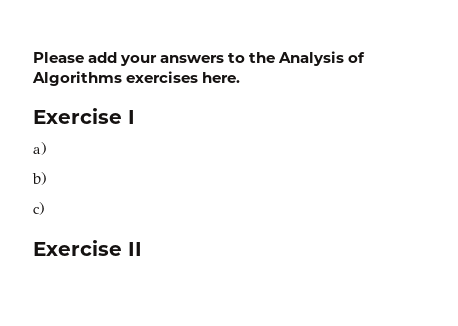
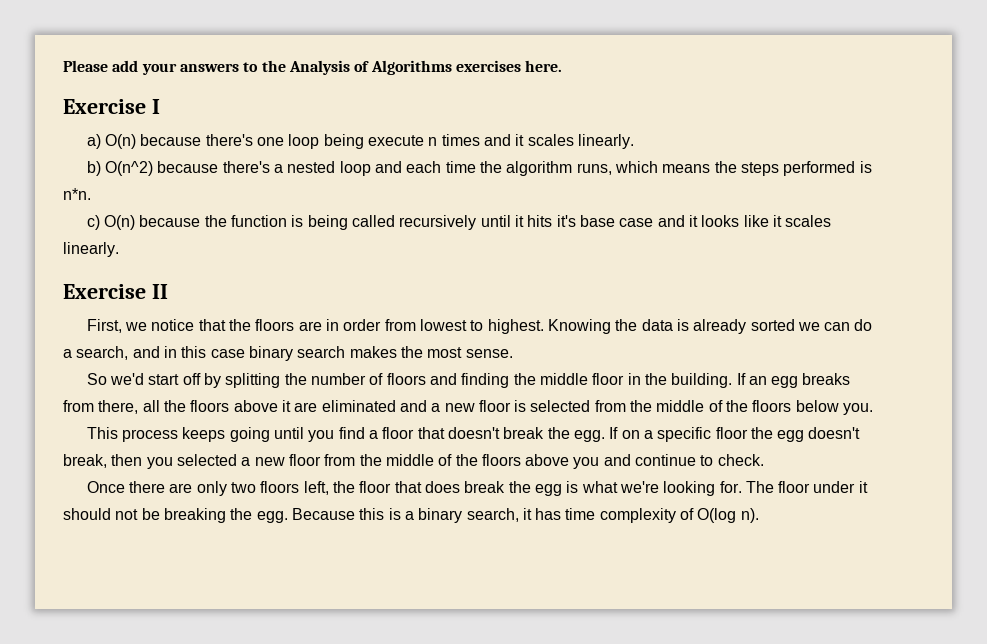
[32,172,47,185] [33,202,45,215] [33,240,142,256] // b) // c) // Exercise II -> [105,134,634,149] [86,161,872,176] [63,188,91,200] [86,215,832,230] [63,242,119,257] [63,284,168,299] [86,319,873,334] [63,346,513,361] [86,373,851,388] [63,400,874,415] [86,427,861,442] [63,454,764,469] [86,481,868,496] [63,508,759,523] O(n) because there's one loop being execute n times and it scales linearly. // b) O(n^2) because there's a nested loop and each time the algorithm runs, which means the steps performed is n*n. // c) O(n) because the function is being called recursively until it hits it's base case and it looks like it scales linearly. // Exercise II // First, we notice that the floors are in order from lowest to highest. Knowing the data is already sorted we can do a search, and in this case binary search makes the most sense. // So we'd start off by splitting the number of floors and finding the middle floor in the building. If an egg breaks from there, all the floors above it are eliminated and a new floor is selected from the middle of the floors below you. // This process keeps going until you find a floor that doesn't break the egg. If on a specific floor the egg doesn't break, then you selected a new floor from the middle of the floors above you and continue to check. // Once there are only two floors left, the floor that does break the egg is what we're looking for. The floor under it should not be breaking the egg. Because this is a binary search, it has time complexity of O(log n).

